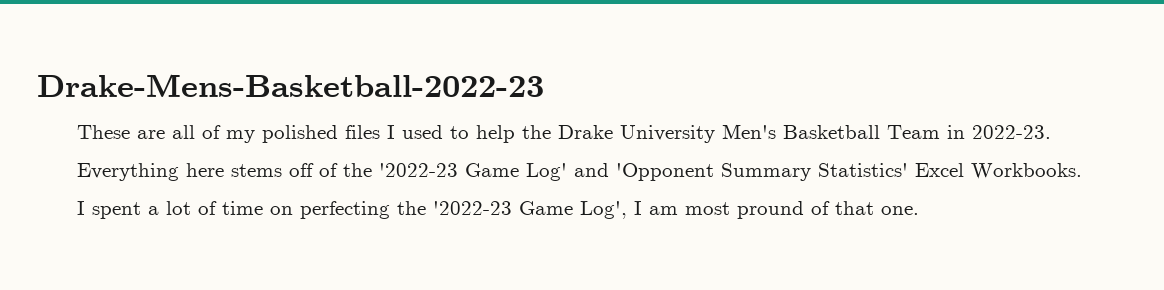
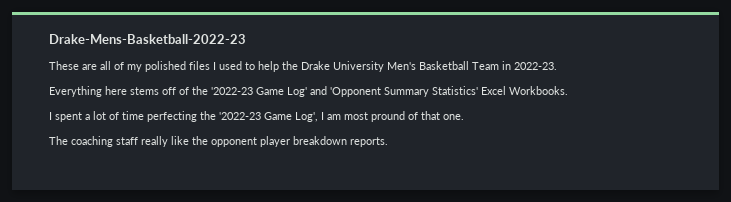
[269,206,293,215] on -> (144, 115) none
(919, 210) none -> [49,136,388,147] // The coaching staff really like the opponent player breakdown reports.

